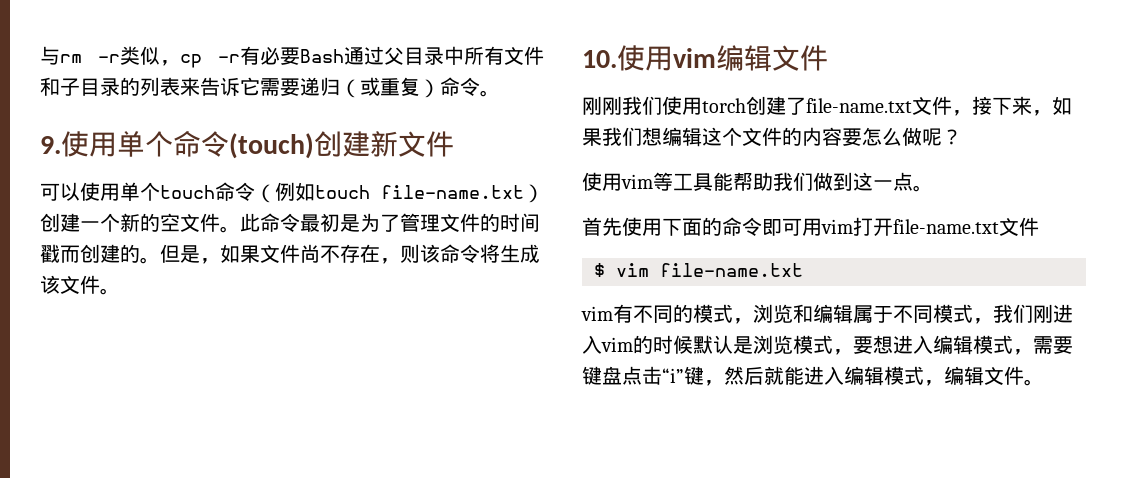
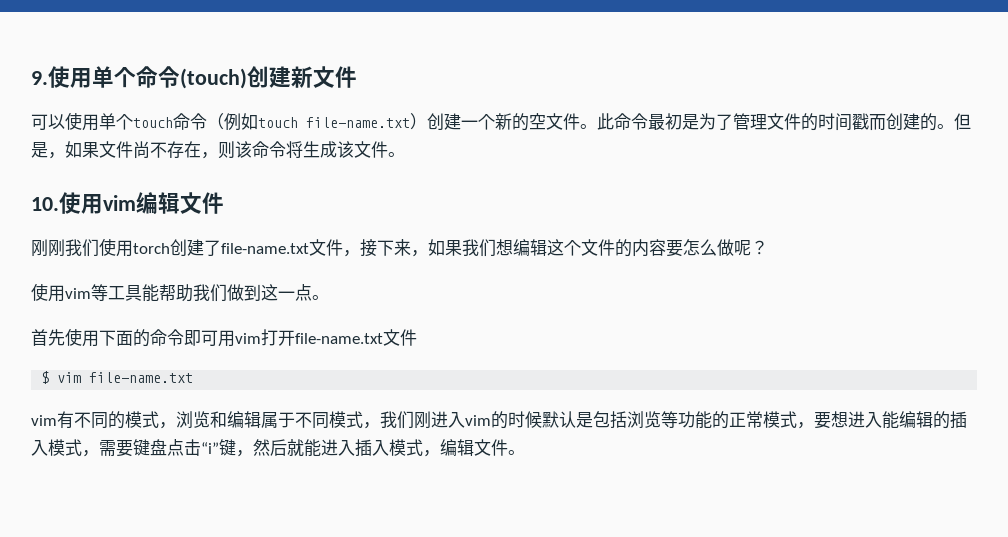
[40,46,544,68] [40,77,500,98] 与rm -r类似，cp -r有必要Bash通过父目录中所有文件和子目录的列表来告诉它需要递归（或重复）命令。 // -> (31, 78) none
[753,335,793,354] 浏览 -> [593,411,763,429] 包括浏览等功能的正常
[933,335,973,355] 编辑 -> [882,411,967,429] [31,440,48,456] 能编辑的插入
[844,366,884,386] 编辑 -> [355,439,389,457] 插入

